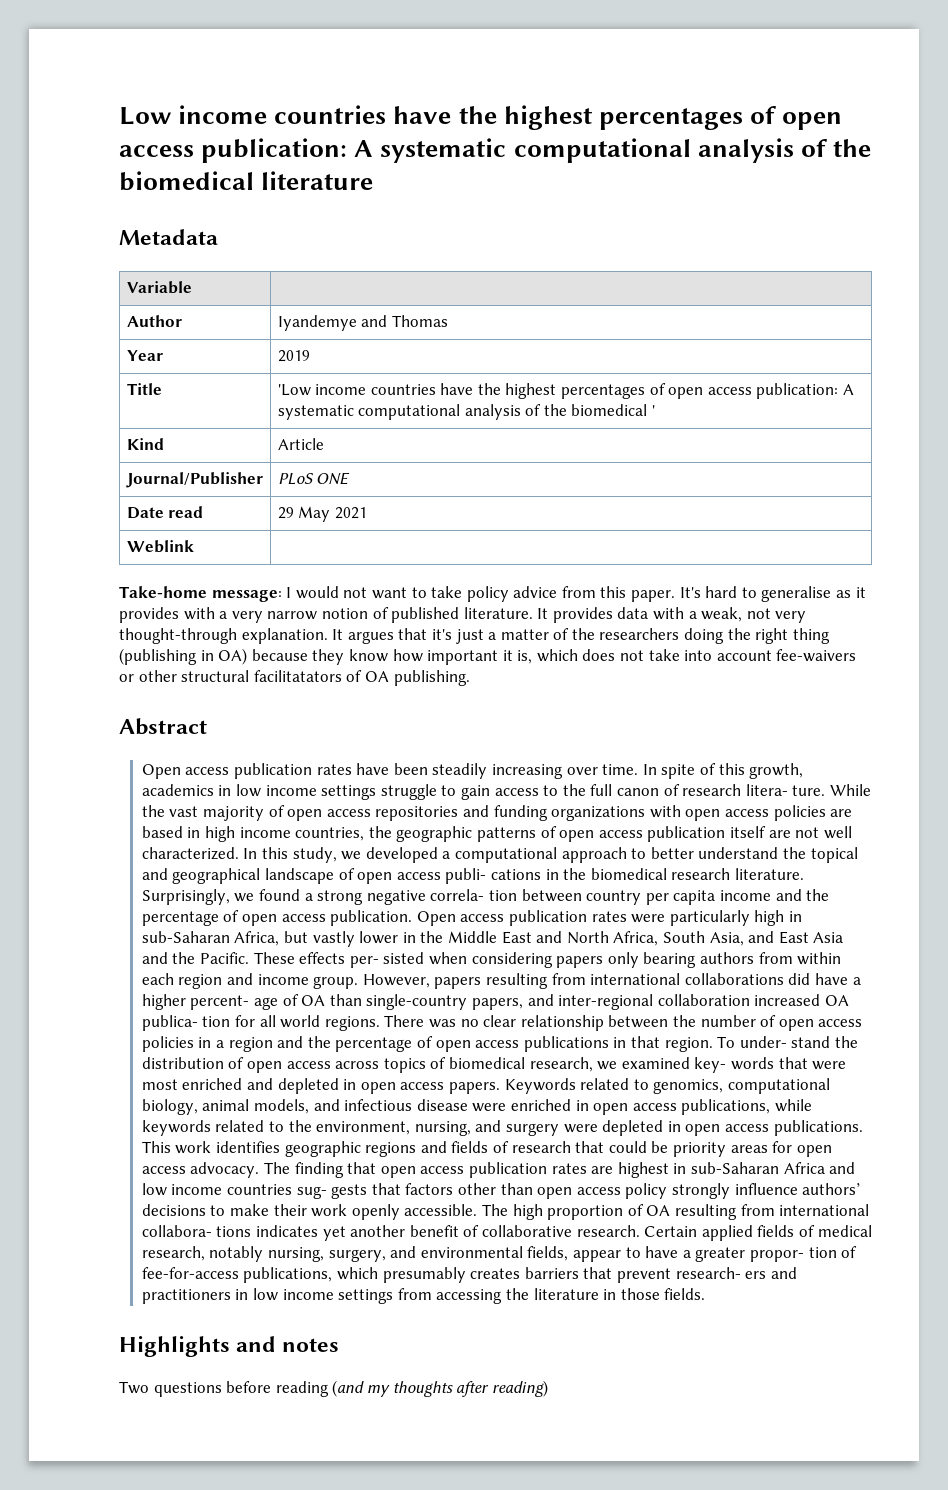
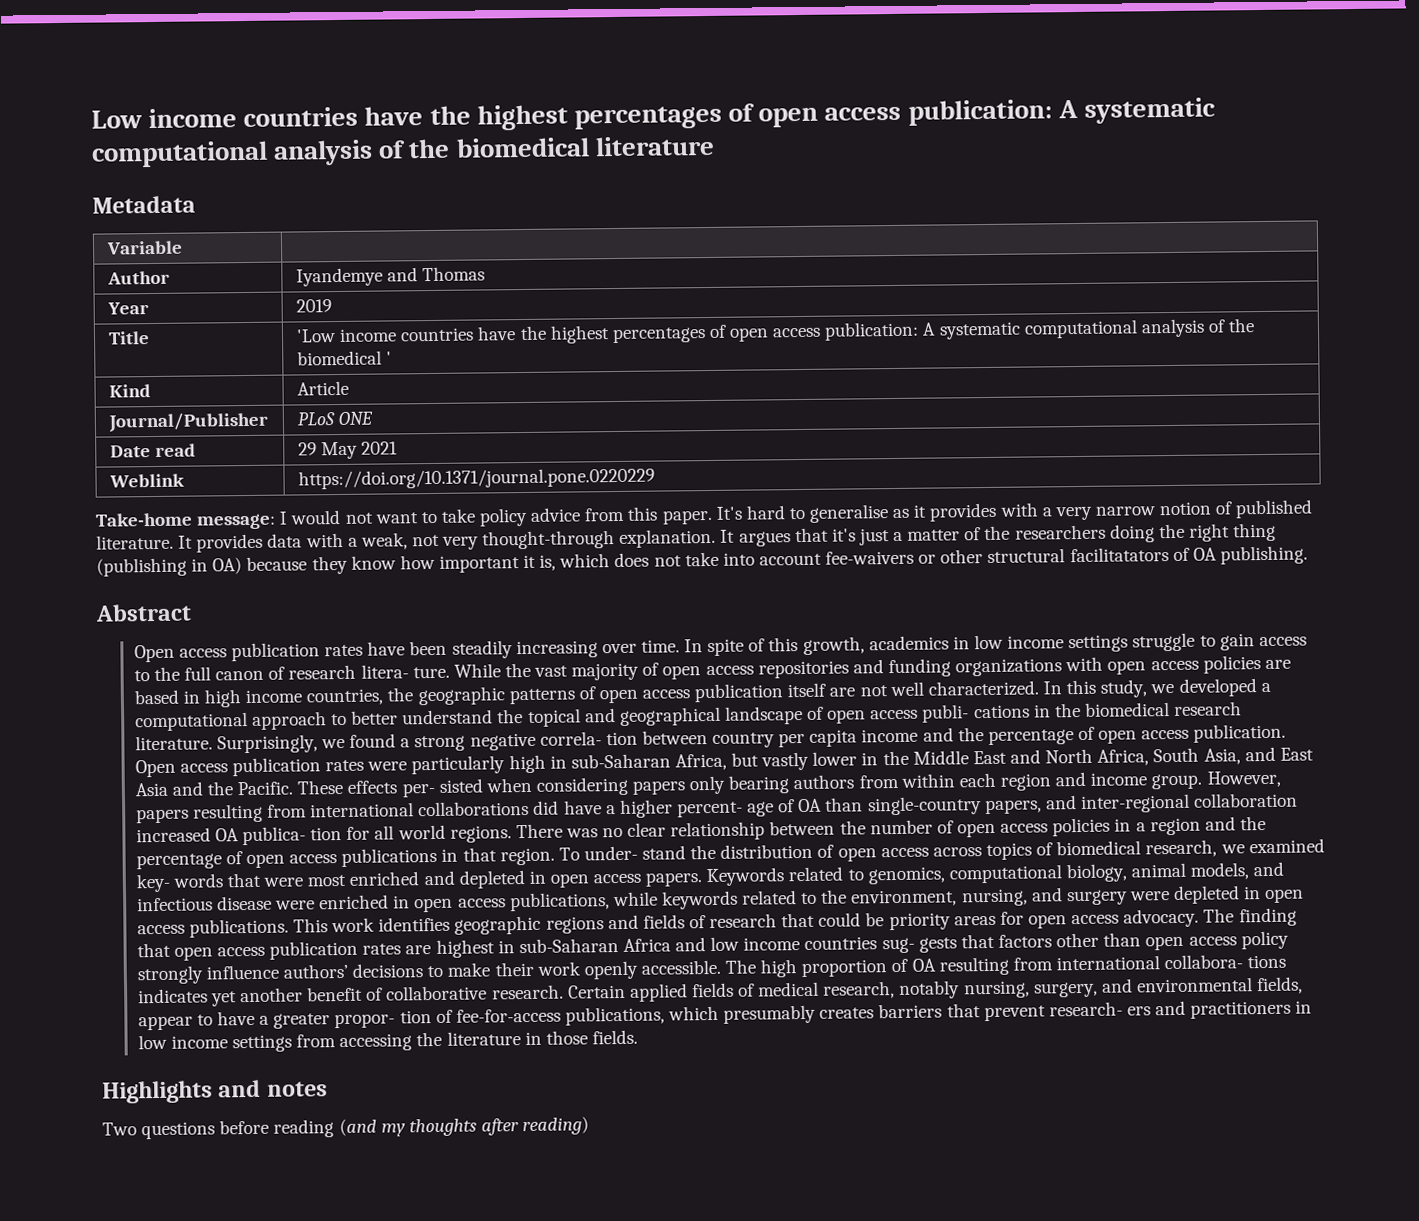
(194, 546) none -> [297,467,655,490] https://doi.org/10.1371/journal.pone.0220229

